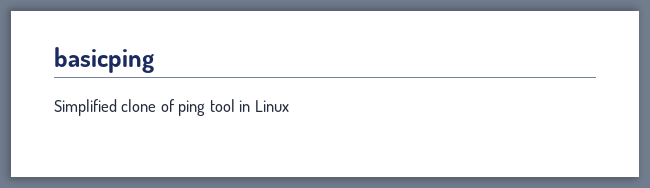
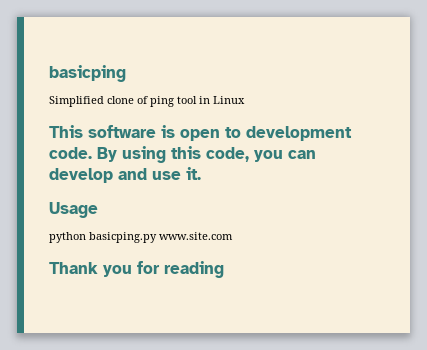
(289, 106) none -> [49,125,352,141] [49,146,316,163] [49,167,201,183] [49,202,98,218] [49,232,233,243] [49,261,224,278] // This software is open to development code. By using this code, you can develop and use it. // Usage // python basicping.py www.site.com // Thank you for reading

